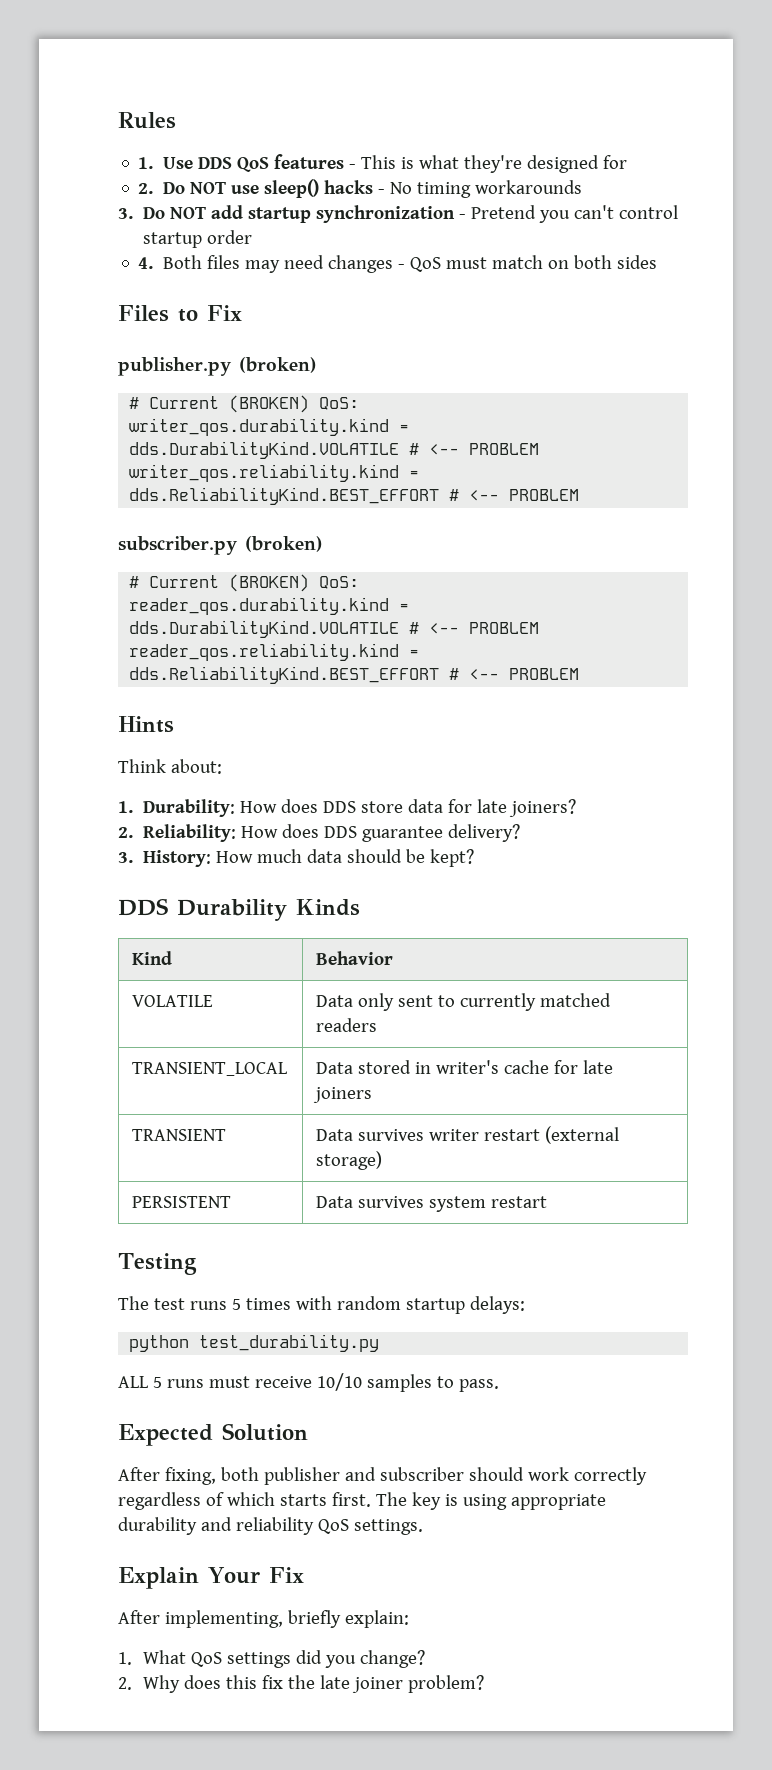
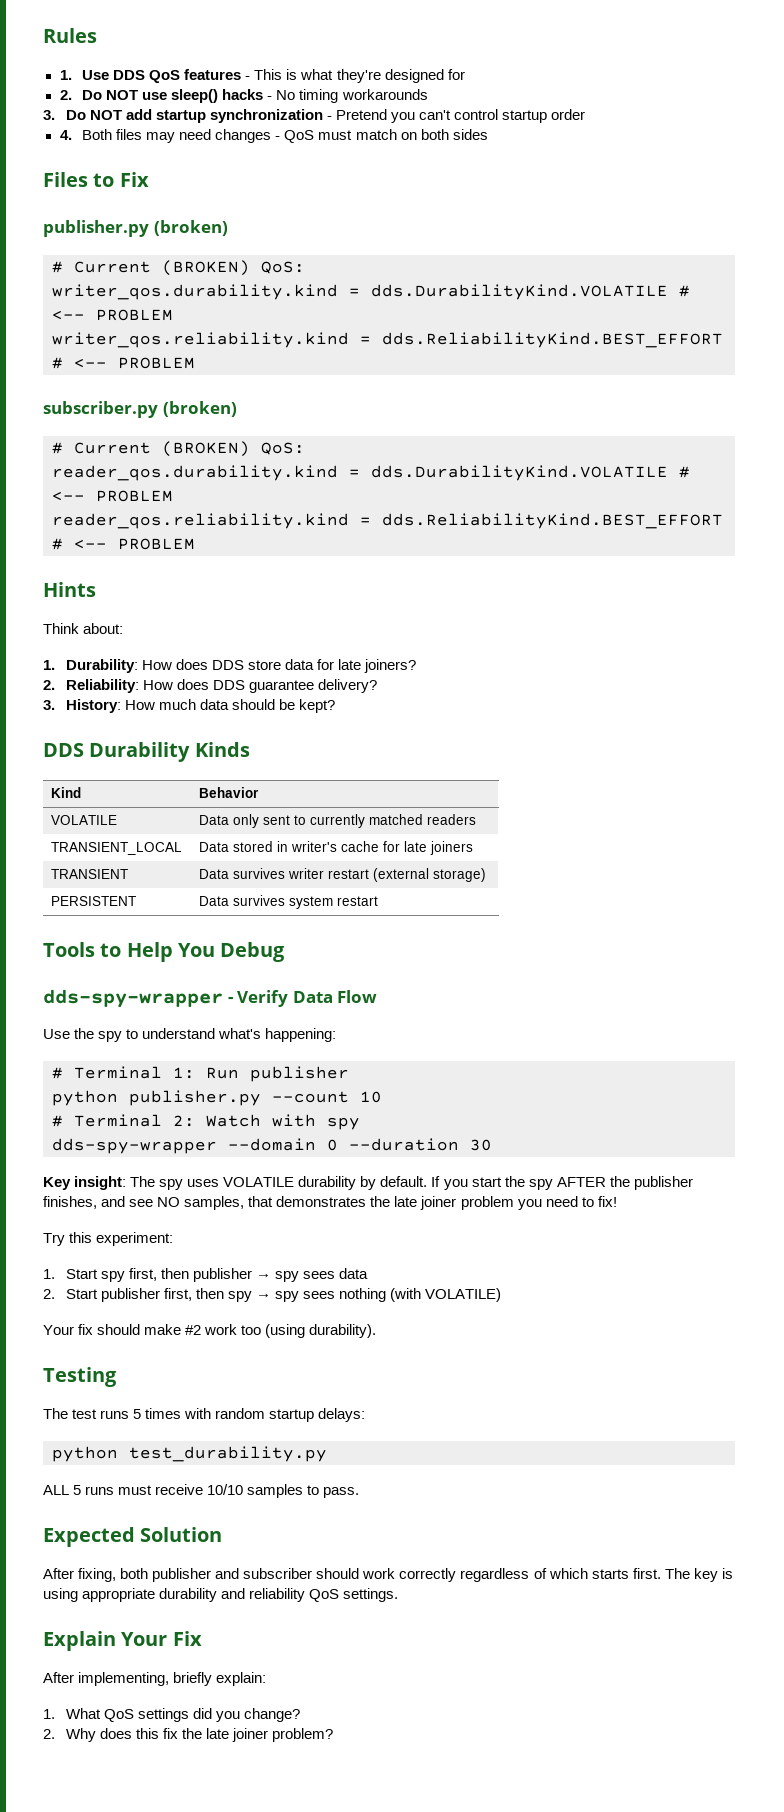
(548, 1202) none -> [43,942,286,962] [43,989,378,1008] [43,1028,337,1042] [52,1066,349,1082] [52,1090,382,1106] [52,1114,360,1130] [52,1138,492,1154] [43,1176,693,1190] [43,1196,617,1210] [43,1232,174,1246] [43,1268,368,1282] [43,1288,502,1302] [43,1324,377,1338] // Tools to Help You Debug // dds-spy-wrapper - Verify Data Flow // Use the spy to understand what's happening: // # Terminal 1: Run publisher // python publisher.py --count 10 // # Terminal 2: Watch with spy // dds-spy-wrapper --domain 0 --duration 30 // Key insight: The spy uses VOLATILE durability by default. If you start the spy AFTER the publisher finishes, and see NO samples, that demonstrates the late joiner problem you need to fix! // Try this experiment: // 1. Start spy first, then publisher → spy sees data // 2. Start publisher first, then spy → spy sees nothing (with VOLATILE) // Your fix should make #2 work too (using durability).

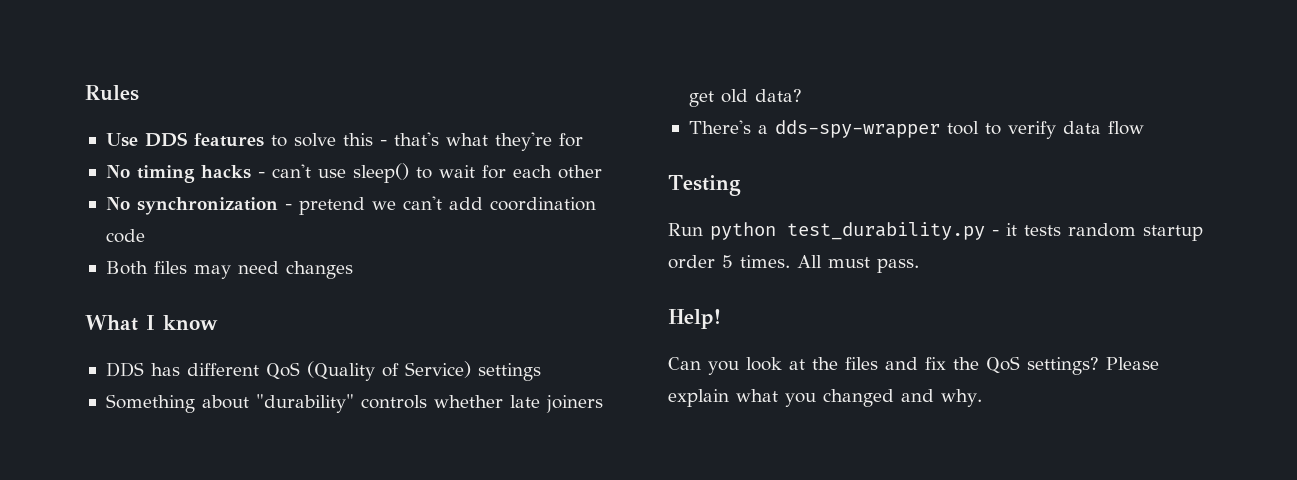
[59,70,72,80] 1. -> (139, 93) none
[149,69,298,83] QoS features - This is -> [193,132,439,147] features to solve this - that's
[384,69,444,83] designed -> (552, 141) none
[59,89,428,103] [43,109,586,123] [59,130,72,140] 2. Do NOT use sleep() hacks - No timing workarounds // 3. Do NOT add startup synchronization - Pretend you can't control startup order // 4. -> [105,163,602,183] [105,196,596,215] [105,229,145,243] No timing hacks - can't use sleep() to wait for each other // No synchronization - pretend we can't add coordination code //
[275,129,488,143] [43,172,149,187] [43,220,228,237] [52,260,305,276] [52,284,690,300] [52,309,173,321] [52,332,723,348] [52,357,195,369] [43,401,237,418] [52,441,305,457] [52,465,690,481] [52,490,173,502] [52,513,723,529] [52,538,195,550] [43,582,96,597] [43,623,124,634] [43,659,416,673] [43,679,377,693] [43,699,335,713] [43,742,250,762] [51,787,82,798] [199,787,260,798] [51,815,118,825] [199,814,477,828] [51,842,183,855] [199,841,474,855] [51,869,129,879] [199,868,487,882] [51,896,137,906] [199,895,379,909] [43,942,286,962] [43,989,378,1008] [43,1028,337,1042] [52,1066,349,1082] [52,1090,382,1106] [52,1114,360,1130] [52,1138,492,1154] [43,1176,693,1190] [43,1196,617,1210] [43,1232,174,1246] [43,1268,368,1282] [43,1288,502,1302] [43,1324,377,1338] [43,1367,117,1387] [43,1408,366,1422] [52,1446,327,1462] [43,1484,360,1498] [43,1527,223,1547] [43,1568,733,1582] [43,1588,399,1602] [43,1631,202,1651] [43,1672,267,1686] [43,1708,300,1722] [43,1728,333,1742] - QoS must match on both sides // Files to Fix // publisher.py (broken) // # Current (BROKEN) QoS: // writer_qos.durability.kind = dds.DurabilityKind.VOLATILE # <-- PROBLEM // writer_qos.reliability.kind = dds.ReliabilityKind.BEST_EFFORT # <-- PROBLEM // subscriber.py (broken) // # Current (BROKEN) QoS: // reader_qos.durability.kind = dds.DurabilityKind.VOLATILE # <-- PROBLEM // reader_qos.reliability.kind = dds.ReliabilityKind.BEST_EFFORT # <-- PROBLEM // Hints // Think about: // 1. Durability: How does DDS store data for late joiners? // 2. Reliability: How does DDS guarantee delivery? // 3. History: How much data should be kept? // DDS Durability Kinds // Kind | Behavior // VOLATILE | Data only sent to currently matched readers // TRANSIENT_LOCAL | Data stored in writer's cache for late joiners // TRANSIENT | Data survives writer restart (external storage) // PERSISTENT | Data survives system restart // Tools to Help You Debug // dds-spy-wrapper - Verify Data Flow // Use the spy to understand what's happening: // # Terminal 1: Run publisher // python publisher.py --count 10 // # Terminal 2: Watch with spy // dds-spy-wrapper --domain 0 --duration 30 // Key insight: The spy uses VOLATILE durability by default. If you start the spy AFTER the publisher finishes, and see NO samples, that demonstrates the late joiner problem you need to fix! // Try this experiment: // 1. Start spy first, then publisher → spy sees data // 2. Start publisher first, then spy → spy sees nothing (with VOLATILE) // Your fix should make #2 work too (using durability). // Testing // The test runs 5 times with random startup delays: // python test_durability.py // ALL 5 runs must receive 10/10 samples to pass. // Expected Solution // After fixing, both publisher and subscriber should work correctly regardless of which starts first. The key is using appropriate durability and reliability QoS settings. // Explain Your Fix // After implementing, briefly explain: // 1. What QoS settings did you change? // 2. Why does this fix the late joiner problem? -> [85,315,218,331] [105,361,541,381] [105,394,603,413] [688,89,802,107] [688,120,1144,139] [668,175,741,196] [668,222,1203,241] [668,255,919,273] [668,309,721,329] [668,356,1159,375] [668,389,982,407] // What I know // DDS has different QoS (Quality of Service) settings // Something about "durability" controls whether late joiners get old data? // There's a dds-spy-wrapper tool to verify data flow // Testing // Run python test_durability.py - it tests random startup order 5 times. All must pass. // Help! // Can you look at the files and fix the QoS settings? Please explain what you changed and why.

